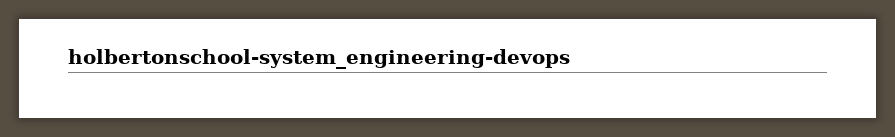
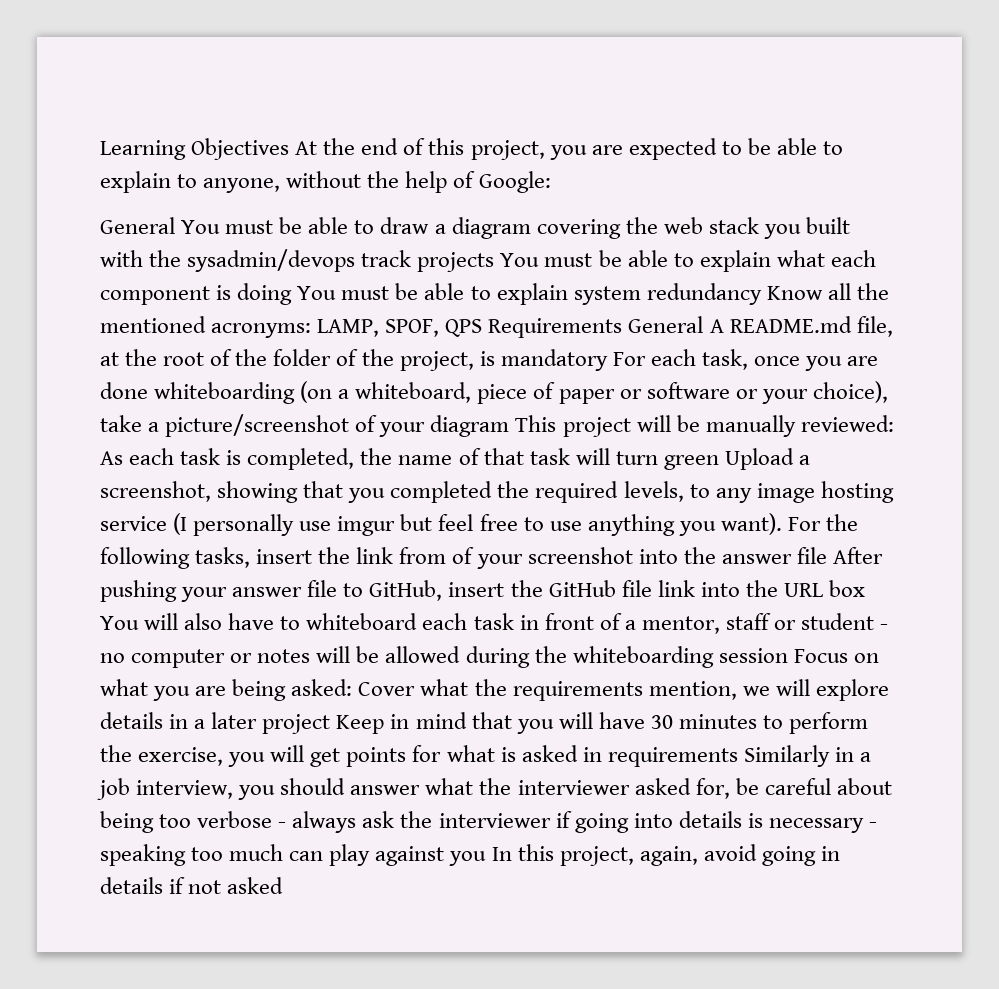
[68,49,570,69] holbertonschool-system_engineering-devops -> [100,138,844,160] [100,171,551,193] [100,217,851,239] [100,249,876,272] [100,283,889,305] [100,316,893,338] [100,349,879,371] [100,381,888,404] [100,414,894,437] [100,448,811,470] [100,481,894,503] [100,513,859,536] [100,547,883,569] [100,580,866,602] [100,613,889,634] [100,646,879,668] [100,679,889,701] [100,712,869,734] [100,745,872,767] [97,778,892,800] [100,811,878,833] [100,844,840,866] [100,877,284,894] Learning Objectives At the end of this project, you are expected to be able to explain to anyone, without the help of Google: // General You must be able to draw a diagram covering the web stack you built with the sysadmin/devops track projects You must be able to explain what each component is doing You must be able to explain system redundancy Know all the mentioned acronyms: LAMP, SPOF, QPS Requirements General A README.md file, at the root of the folder of the project, is mandatory For each task, once you are done whiteboarding (on a whiteboard, piece of paper or software or your choice), take a picture/screenshot of your diagram This project will be manually reviewed: As each task is completed, the name of that task will turn green Upload a screenshot, showing that you completed the required levels, to any image hosting service (I personally use imgur but feel free to use anything you want). For the following tasks, insert the link from of your screenshot into the answer file After pushing your answer file to GitHub, insert the GitHub file link into the URL box You will also have to whiteboard each task in front of a mentor, staff or student - no computer or notes will be allowed during the whiteboarding session Focus on what you are being asked: Cover what the requirements mention, we will explore details in a later project Keep in mind that you will have 30 minutes to perform the exercise, you will get points for what is asked in requirements Similarly in a job interview, you should answer what the interviewer asked for, be careful about being too verbose - always ask the interviewer if going into details is necessary - speaking too much can play against you In this project, again, avoid going in details if not asked

